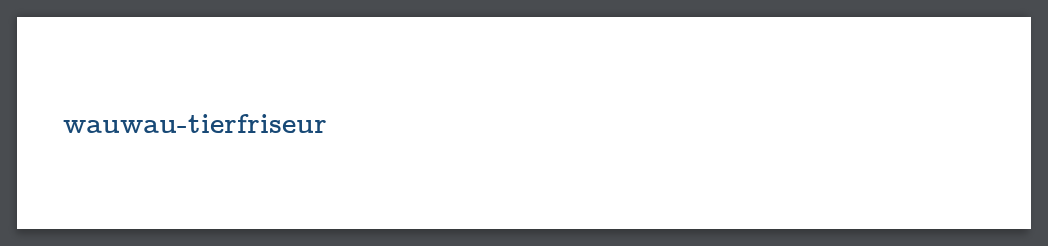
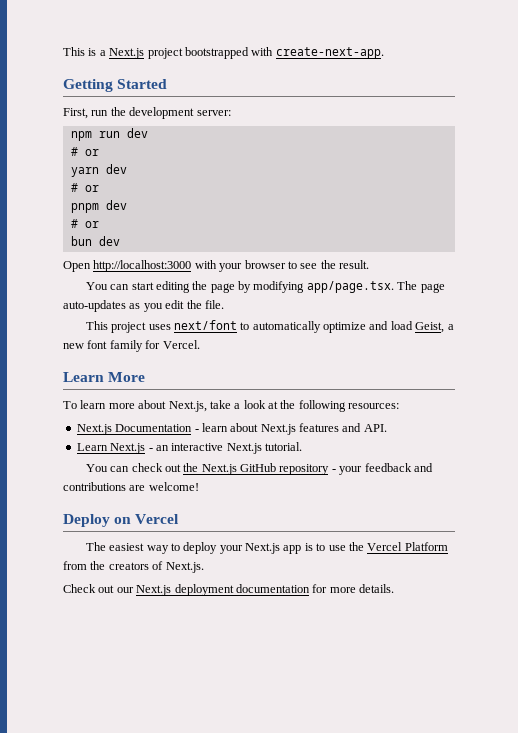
[63,114,327,133] wauwau-tierfriseur -> [63,47,384,59] [63,79,168,92] [63,107,231,119] [70,128,148,141] [70,147,99,156] [70,164,127,177] [70,183,99,192] [70,200,127,213] [70,219,99,228] [70,236,120,246] [63,260,369,272] [85,281,445,293] [63,300,224,312] [85,320,454,333] [63,340,200,352] [63,372,146,382] [63,400,400,412] [76,423,387,435] [76,442,302,454] [85,463,433,475] [63,482,199,491] [63,514,180,527] [85,542,448,554] [63,561,204,573] [63,584,394,596] This is a Next.js project bootstrapped with create-next-app. // Getting Started // First, run the development server: // npm run dev // # or // yarn dev // # or // pnpm dev // # or // bun dev // Open http://localhost:3000 with your browser to see the result. // You can start editing the page by modifying app/page.tsx. The page auto-updates as you edit the file. // This project uses next/font to automatically optimize and load Geist, a new font family for Vercel. // Learn More // To learn more about Next.js, take a look at the following resources: // Next.js Documentation - learn about Next.js features and API. // Learn Next.js - an interactive Next.js tutorial. // You can check out the Next.js GitHub repository - your feedback and contributions are welcome! // Deploy on Vercel // The easiest way to deploy your Next.js app is to use the Vercel Platform from the creators of Next.js. // Check out our Next.js deployment documentation for more details.

